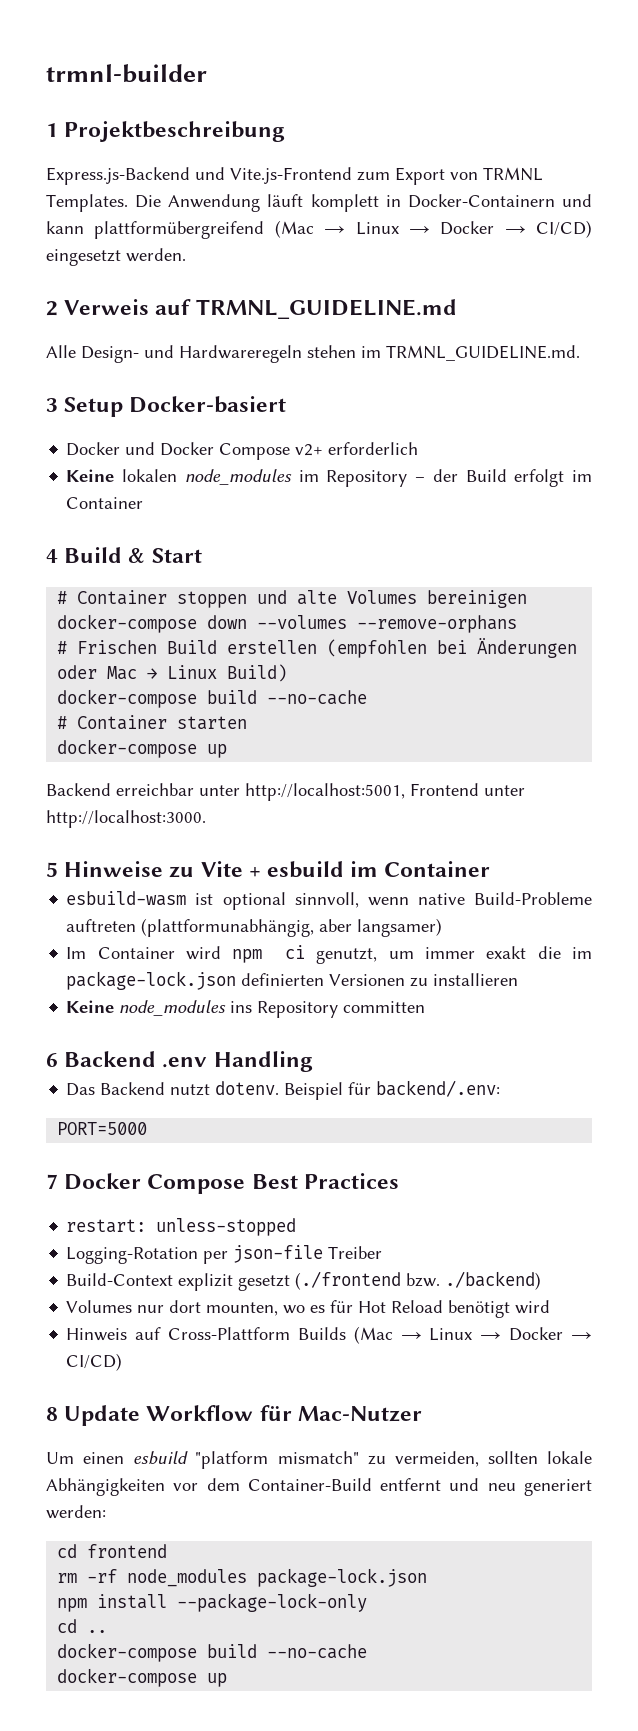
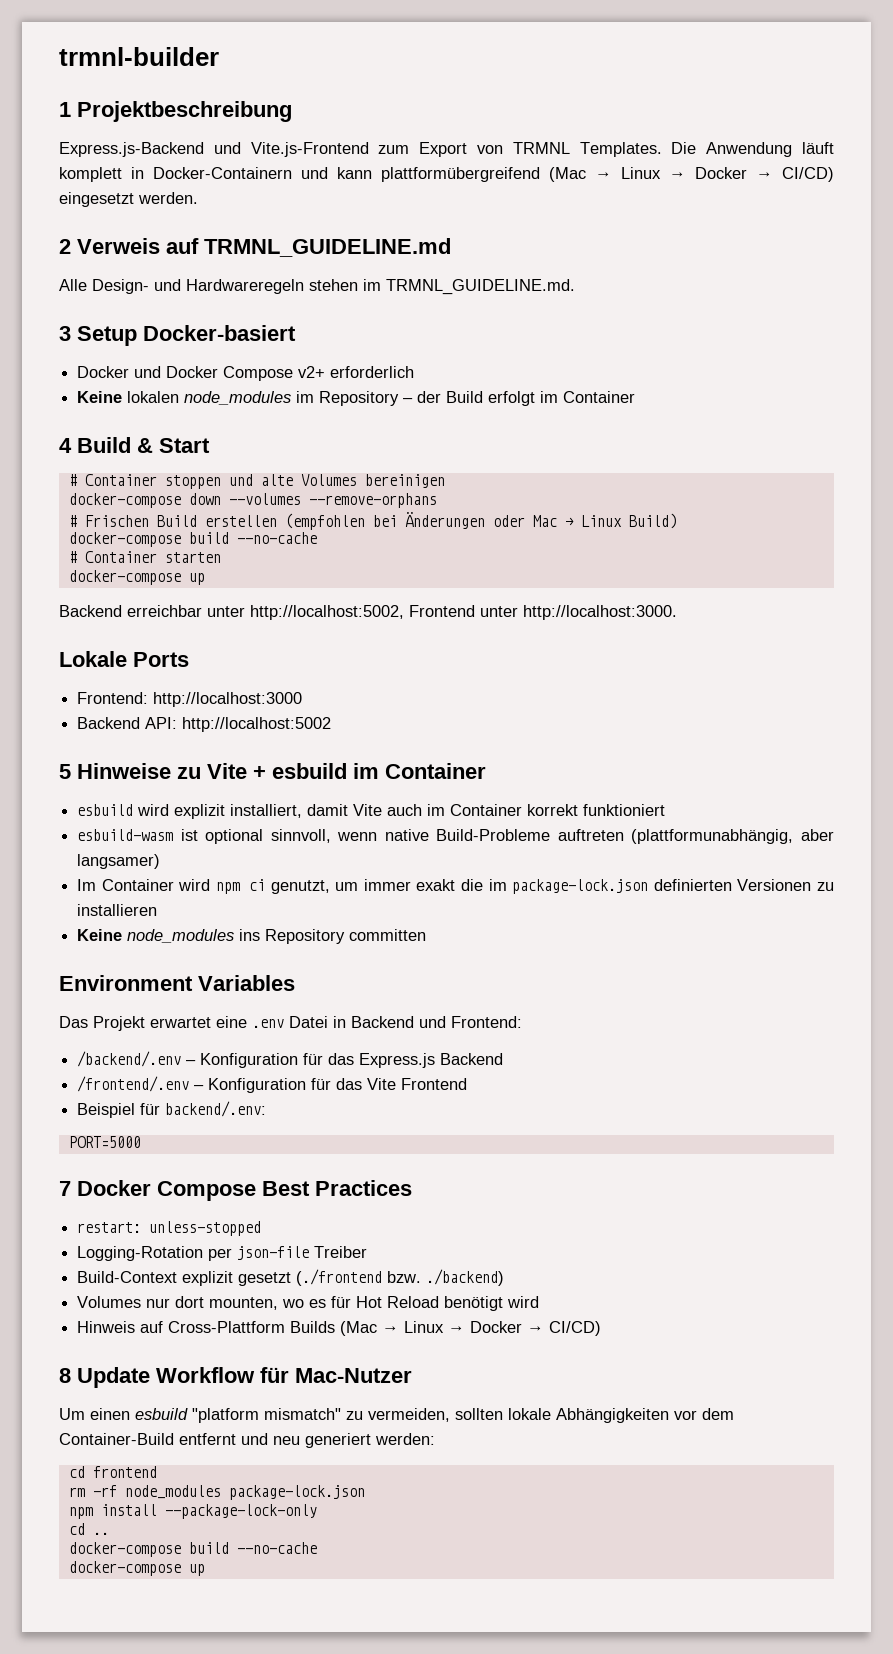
[245,783,405,801] http://localhost:5001, -> [250,605,404,620] http://localhost:5002,
(206, 819) none -> [59,651,189,667] [77,692,303,707] [77,717,332,732] // Lokale Ports // Frontend: http://localhost:3000 // Backend API: http://localhost:5002
(491, 869) none -> [77,804,666,819] // esbuild wird explizit installiert, damit Vite auch im Container korrekt funktioniert
[46,1051,313,1072] [66,1081,280,1096] 6 Backend .env Handling // Das Backend nutzt dotenv. -> [59,975,295,991] [59,1016,522,1031] [77,1051,504,1068] [77,1076,468,1093] Environment Variables // Das Projekt erwartet eine .env Datei in Backend und Frontend: // /backend/.env – Konfiguration für das Express.js Backend // /frontend/.env – Konfiguration für das Vite Frontend //

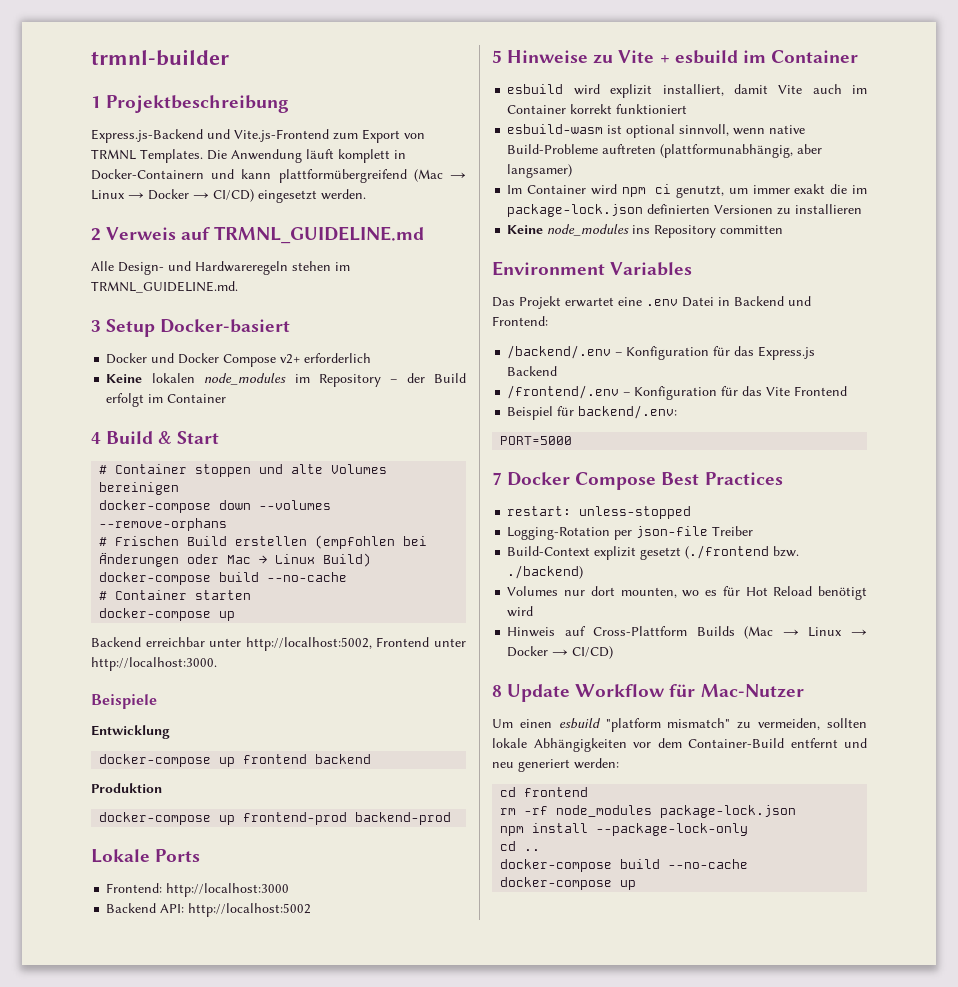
(677, 612) none -> [91,694,157,709] [91,725,170,739] [99,754,372,767] [91,783,162,793] [99,812,452,825] // Beispiele // Entwicklung // docker-compose up frontend backend // Produktion // docker-compose up frontend-prod backend-prod

